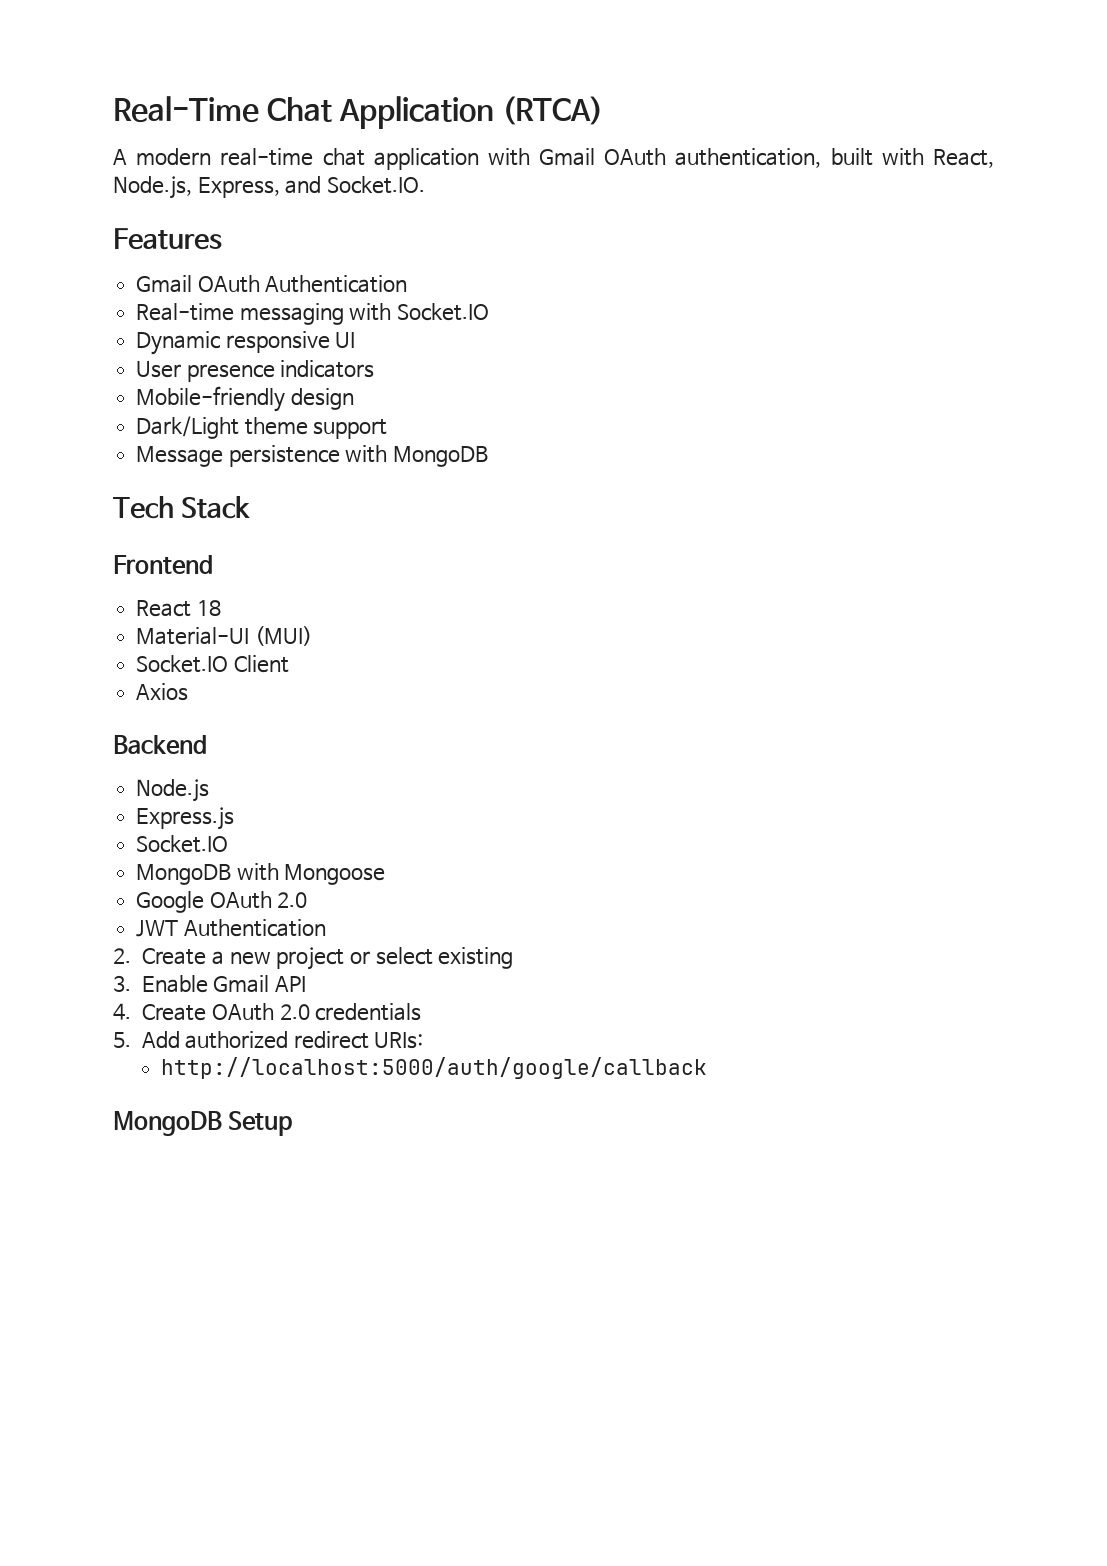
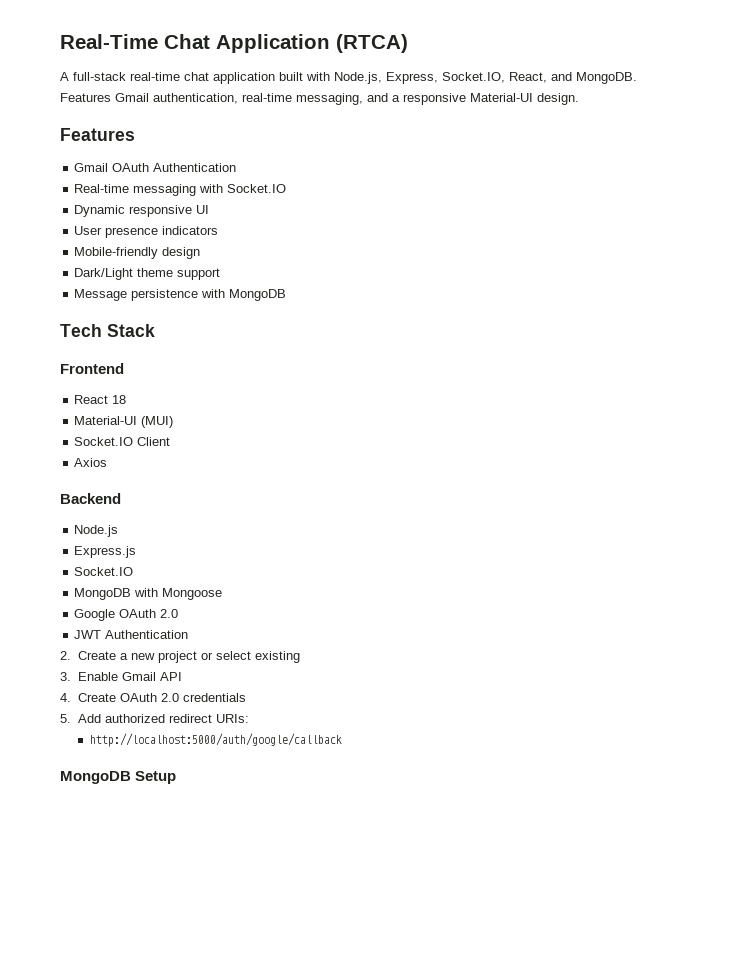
[136,148,212,166] modern -> [73,72,126,81] full-stack
[487,148,822,168] with Gmail OAuth authentication, -> (275, 78) none
[933,149,995,168] React, -> (330, 76) none
[285,176,425,194] and Socket.IO. -> [442,72,637,84] [60,93,579,105] Socket.IO, React, and MongoDB. Features Gmail authentication, real-time messaging, and a responsive Material-UI design.

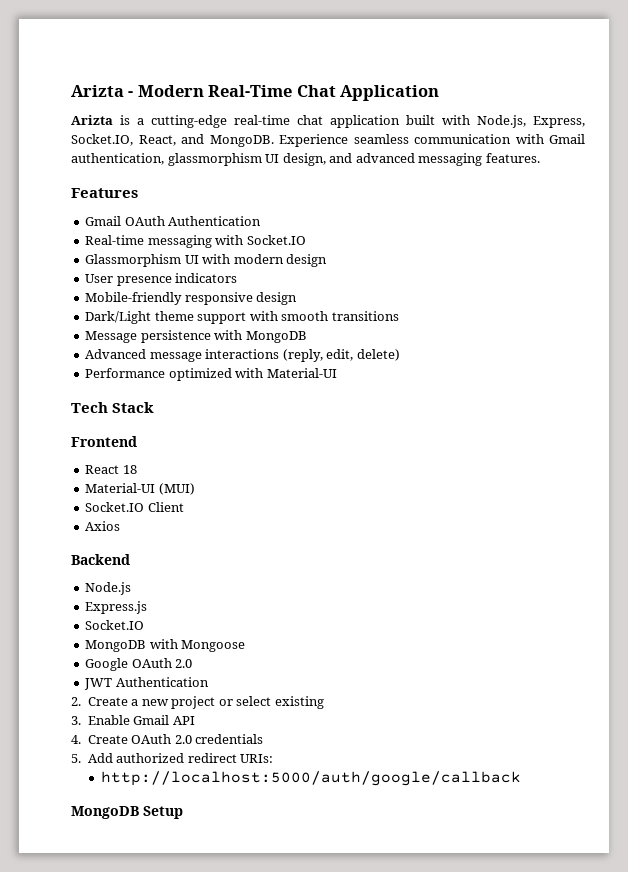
(60, 41) none -> [71,85,204,97] Arizta - Modern
[336,34,408,53] [60,72,126,81] (RTCA) // A full-stack -> [71,115,227,128] // Arizta is a cutting-edge
[60,93,579,105] Features Gmail authentication, real-time messaging, and a responsive Material-UI design. -> [279,134,585,147] [71,153,540,166] Experience seamless communication with Gmail authentication, glassmorphism UI design, and advanced messaging features.
[74,205,210,217] Dynamic responsive UI -> [85,254,328,267] Glassmorphism UI with modern design
(159, 253) none -> [184,292,253,305] responsive
(221, 274) none -> [249,311,399,321] with smooth transitions
(287, 295) none -> [85,349,400,362] [85,368,337,381] // Advanced message interactions (reply, edit, delete) // Performance optimized with Material-UI

